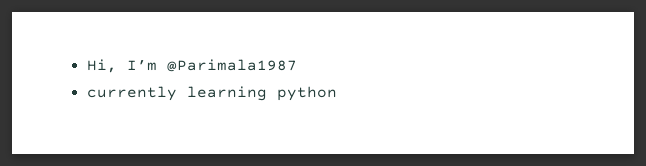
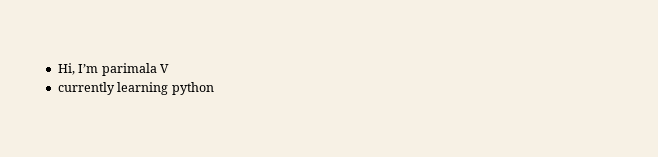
[166,59,297,72] @Parimala1987 -> [101,63,169,76] parimala V

